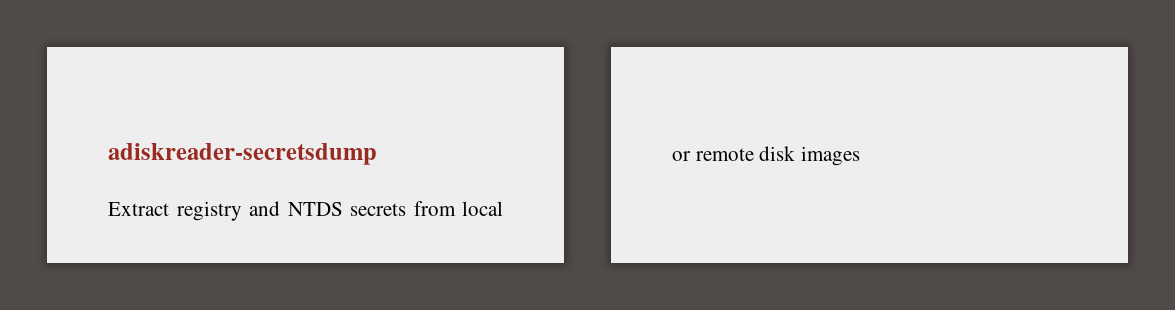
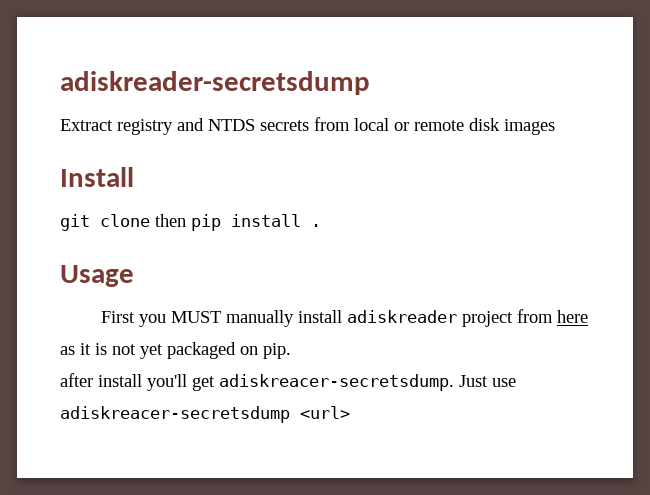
(861, 156) none -> [60,167,134,187] [60,214,321,231] [60,265,134,287] [100,309,588,327] [60,342,291,359] [60,373,516,391] [60,406,350,423] // Install // git clone then pip install . // Usage // First you MUST manually install adiskreader project from here as it is not yet packaged on pip. // after install you'll get adiskreacer-secretsdump. Just use adiskreacer-secretsdump <url>

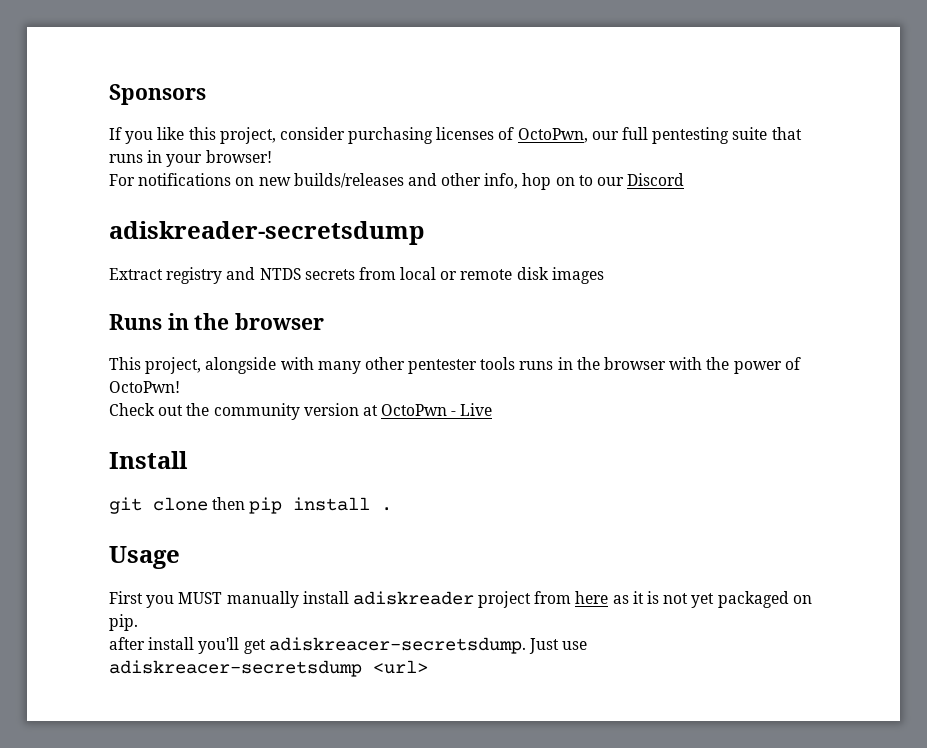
(60, 83) none -> [109,84,206,105] [109,127,802,144] [109,150,272,167] [109,173,685,190] Sponsors // If you like this project, consider purchasing licenses of OctoPwn, our full pentesting suite that runs in your browser! // For notifications on new builds/releases and other info, hop on to our Discord //
(555, 127) none -> [109,313,325,330] [109,357,801,374] [109,381,180,393] [109,403,493,420] // Runs in the browser // This project, alongside with many other pentester tools runs in the browser with the power of OctoPwn! // Check out the community version at OctoPwn - Live

